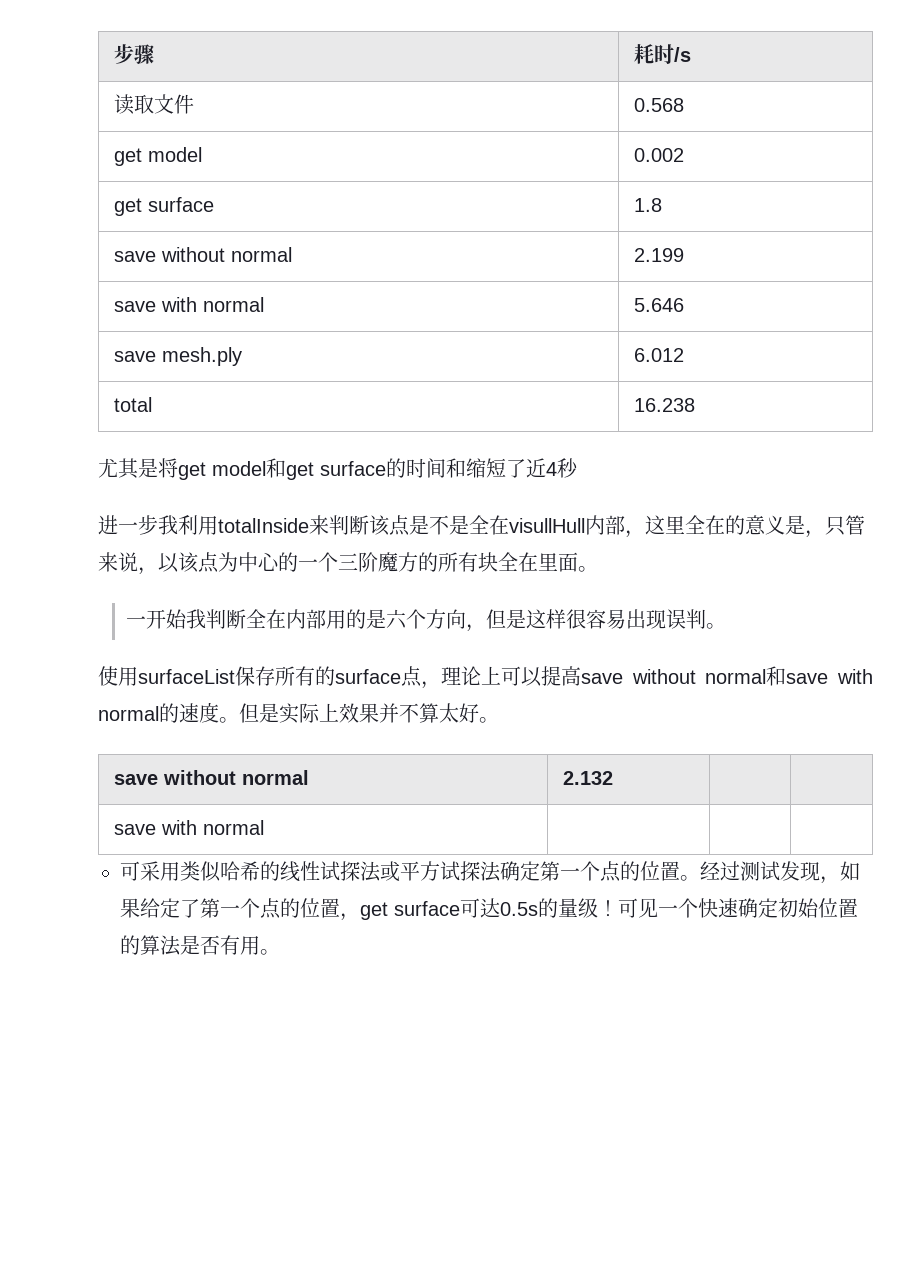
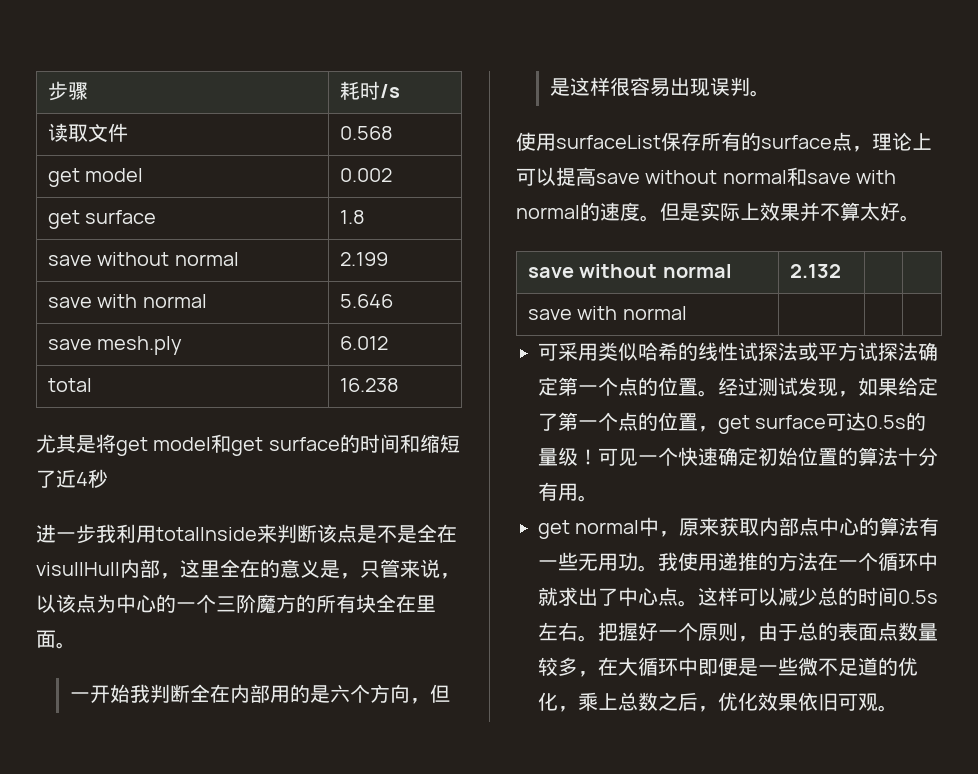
[180,935,220,955] 是否 -> [898,447,938,466] 十分
(280, 952) none -> [538,517,940,539] [538,552,938,572] [538,587,938,607] [538,622,938,642] [538,657,918,677] [538,692,898,712] // get normal中，原来获取内部点中心的算法有一些无用功。我使用递推的方法在一个循环中就求出了中心点。这样可以减少总的时间0.5s左右。把握好一个原则，由于总的表面点数量较多，在大循环中即便是一些微不足道的优化，乘上总数之后，优化效果依旧可观。

